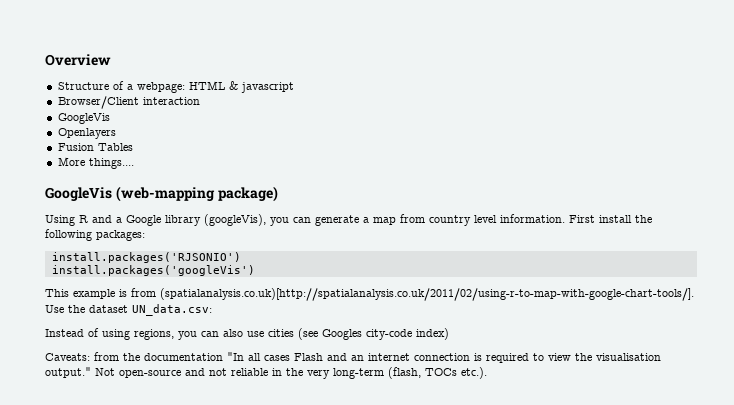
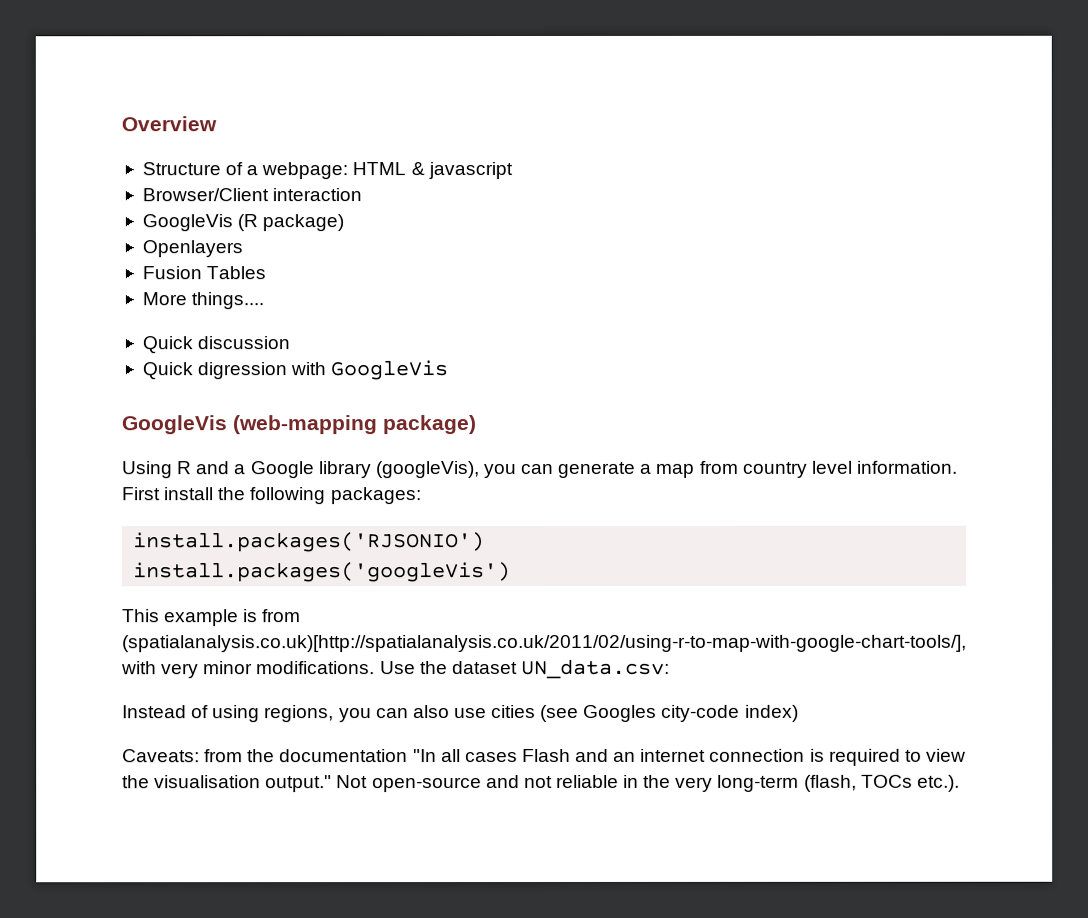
(110, 118) none -> [237,214,345,232] (R package)
(134, 163) none -> [141,336,291,354] [141,360,449,381] // Quick discussion // Quick digression with GoogleVis
[160,288,694,301] (spatialanalysis.co.uk)[http://spatialanalysis.co.uk/2011/02/using-r-to-map-with-google-chart-tools/]. -> [122,634,967,653] [121,661,376,679] (spatialanalysis.co.uk)[http://spatialanalysis.co.uk/2011/02/using-r-to-map-with-google-chart-tools/], with very minor modifications.

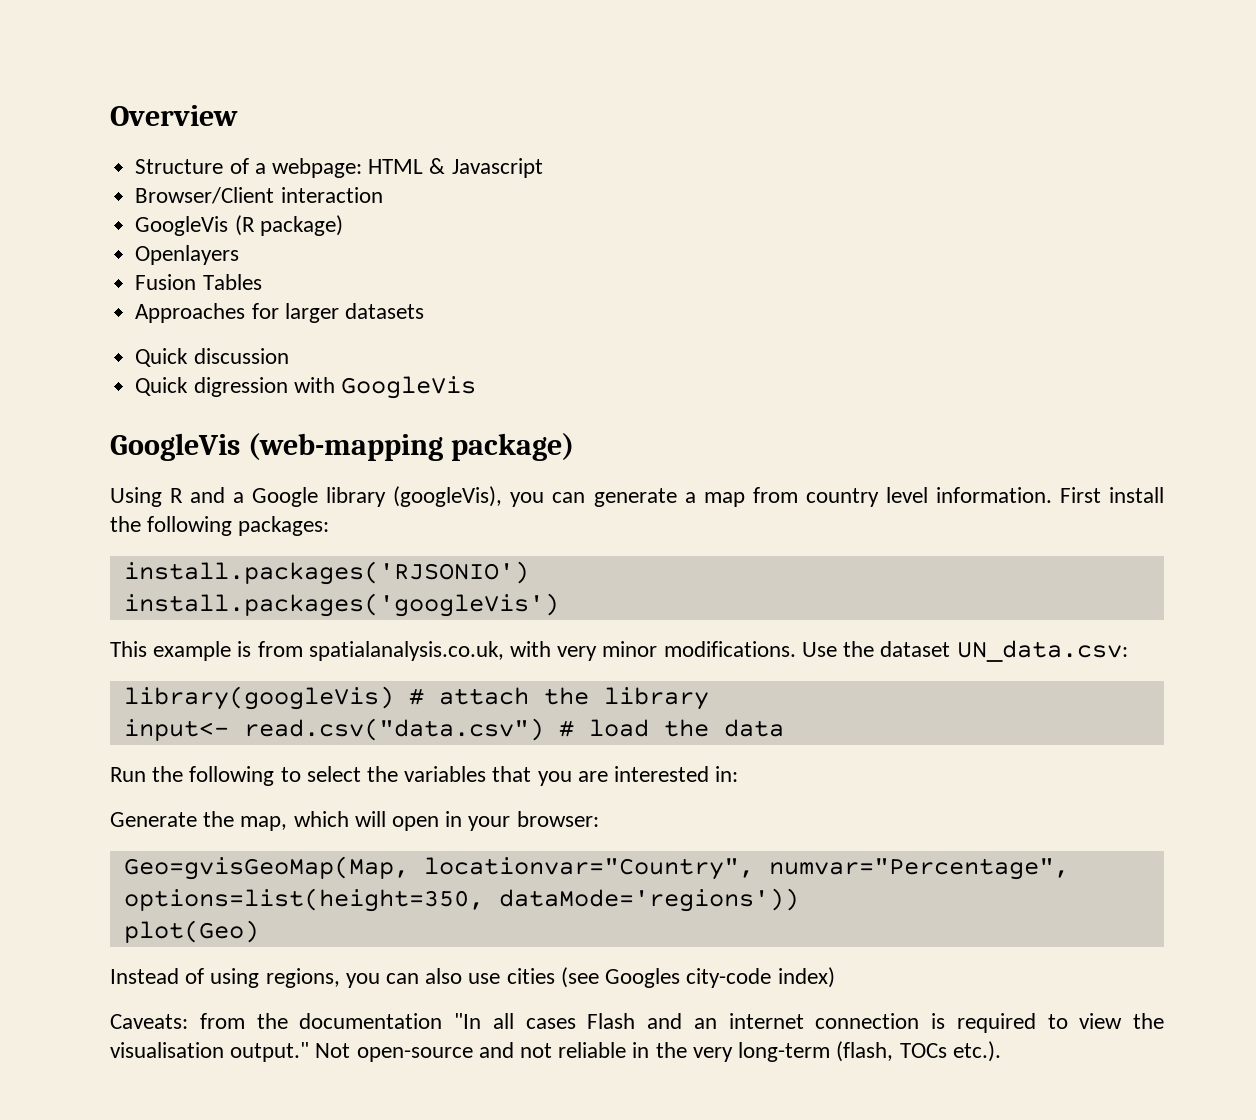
[427,162,513,180] javascript -> [451,158,543,178] Javascript
[141,292,265,310] More things.... -> [135,303,424,323] Approaches for larger datasets
[122,634,967,653] (spatialanalysis.co.uk)[http://spatialanalysis.co.uk/2011/02/using-r-to-map-with-google-chart-tools/], -> [308,641,504,661] spatialanalysis.co.uk,
(670, 669) none -> [123,686,709,710] [123,718,784,741] [110,766,739,786] [110,811,599,831] [123,856,1069,880] [123,888,799,912] [123,920,259,943] // library(googleVis) # attach the library // input<- read.csv("data.csv") # load the data // Run the following to select the variables that you are interested in: // Generate the map, which will open in your browser: // Geo=gvisGeoMap(Map, locationvar="Country", numvar="Percentage", options=list(height=350, dataMode='regions')) // plot(Geo)

